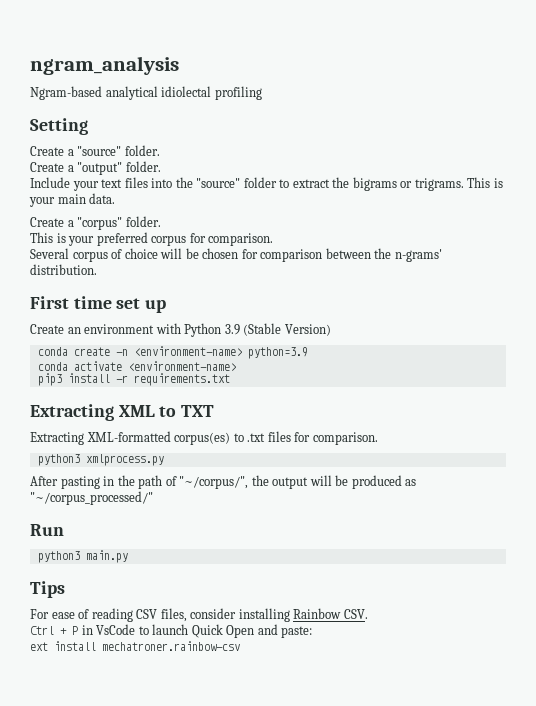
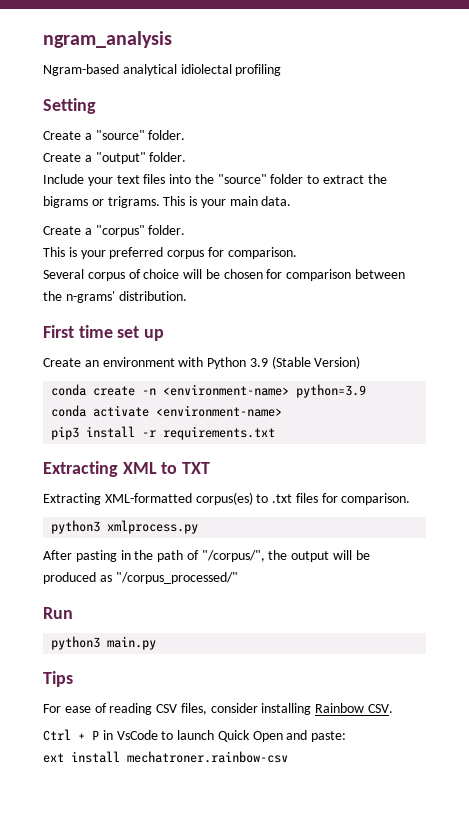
[179,476,249,489] "~/corpus/", -> [201,550,265,562] "/corpus/",
[30,491,153,505] "~/corpus_processed/" -> [115,572,238,584] "/corpus_processed/"

